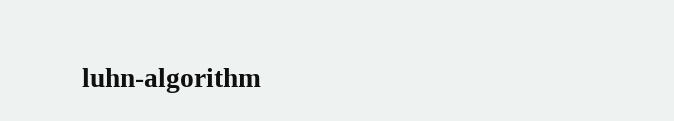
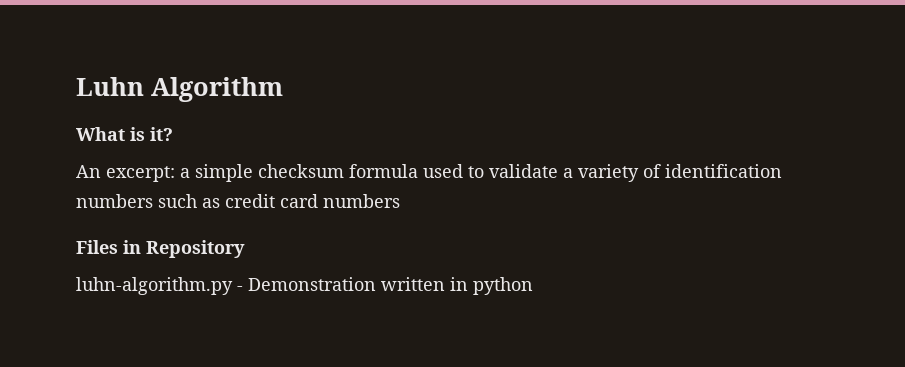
[82,68,261,93] luhn-algorithm -> [76,77,283,102] [76,127,173,141] [76,164,782,182] [76,194,400,208] [76,240,245,258] [76,277,533,295] Luhn Algorithm // What is it? // An excerpt: a simple checksum formula used to validate a variety of identification numbers such as credit card numbers // Files in Repository // luhn-algorithm.py - Demonstration written in python

